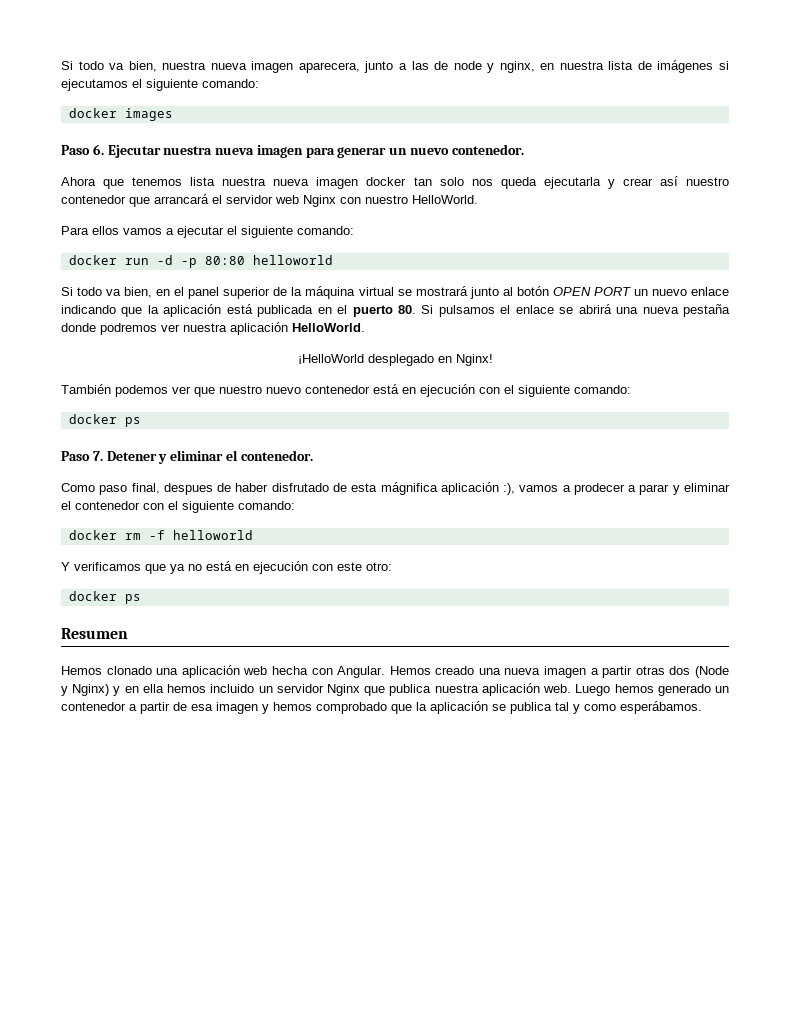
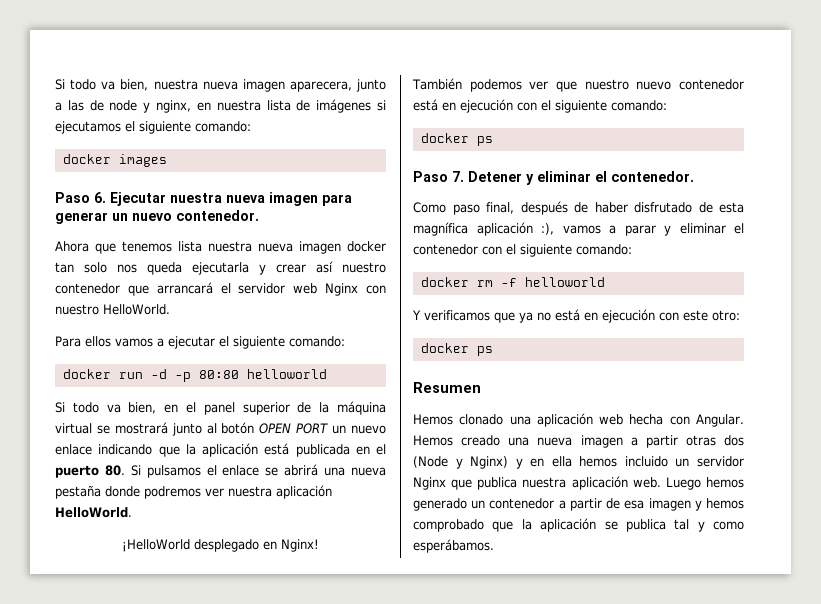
[163,483,213,495] despues -> [520,201,568,215] después
[380,482,438,495] mágnifica -> [413,222,468,236] magnífica
[573,483,637,495] prodecer a -> (616, 229) none

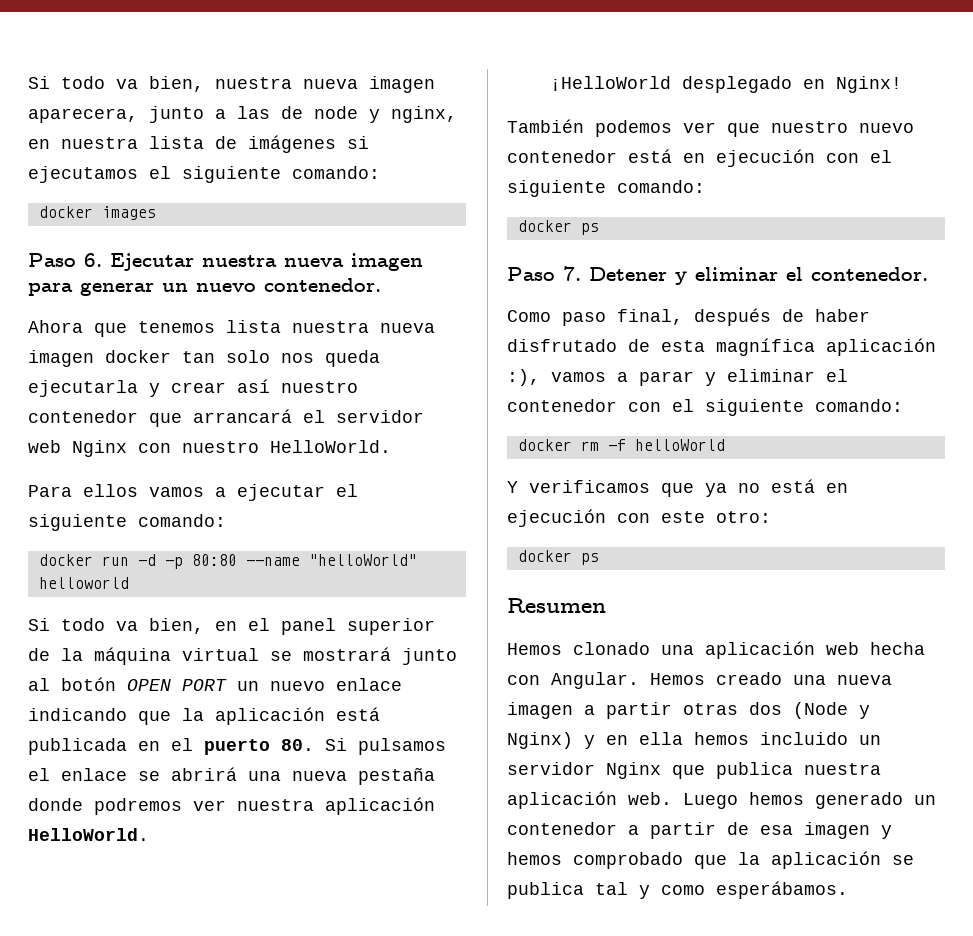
(239, 374) none -> [245,554,417,566] --name "helloWorld"
[524,277,605,287] helloworld -> [634,439,725,451] helloWorld

